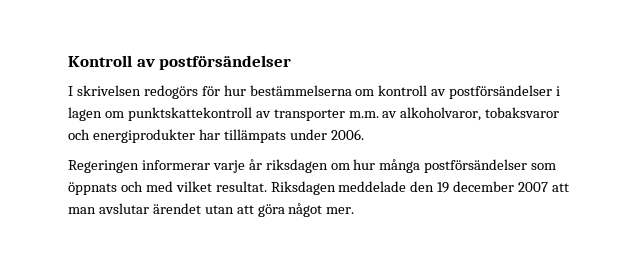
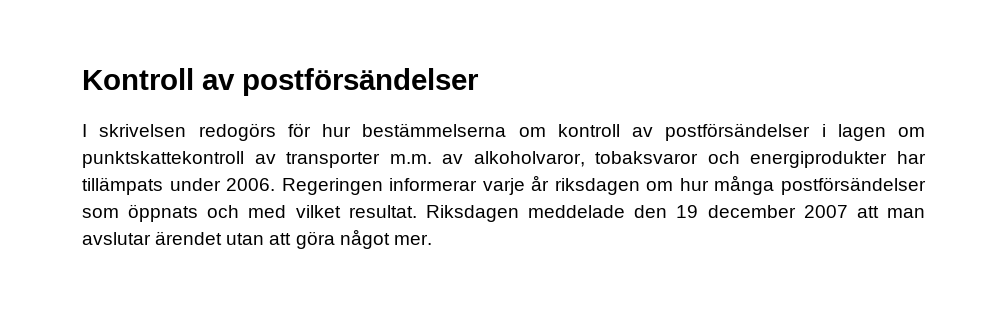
(364, 134) // -> (276, 184) none

